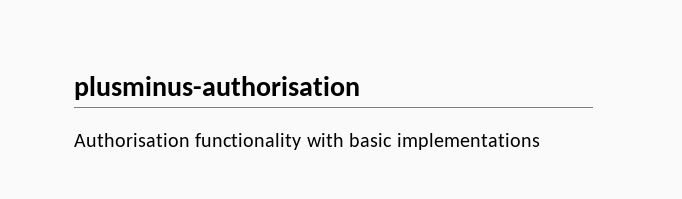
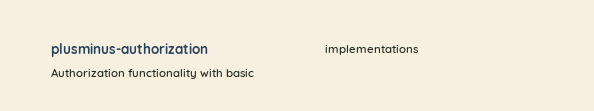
[74,76,360,100] [74,133,190,147] plusminus-authorisation // Authorisation -> [51,43,208,57] [51,68,125,77] plusminus-authorization // Authorization

